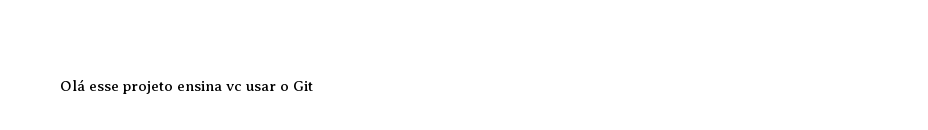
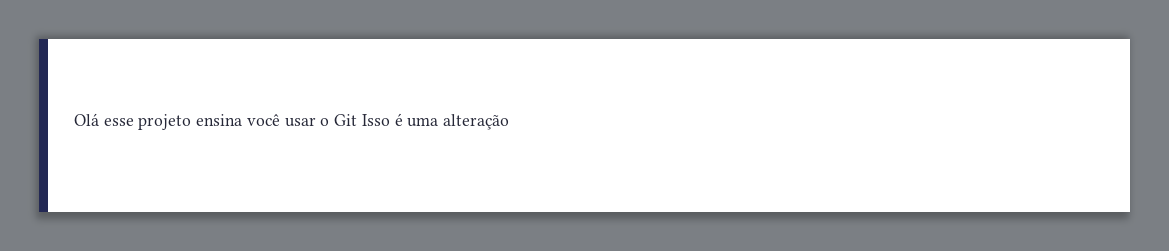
[226,84,243,91] vc -> [246,114,280,126] você
(314, 86) none -> [361,113,509,130] Isso é uma alteração

